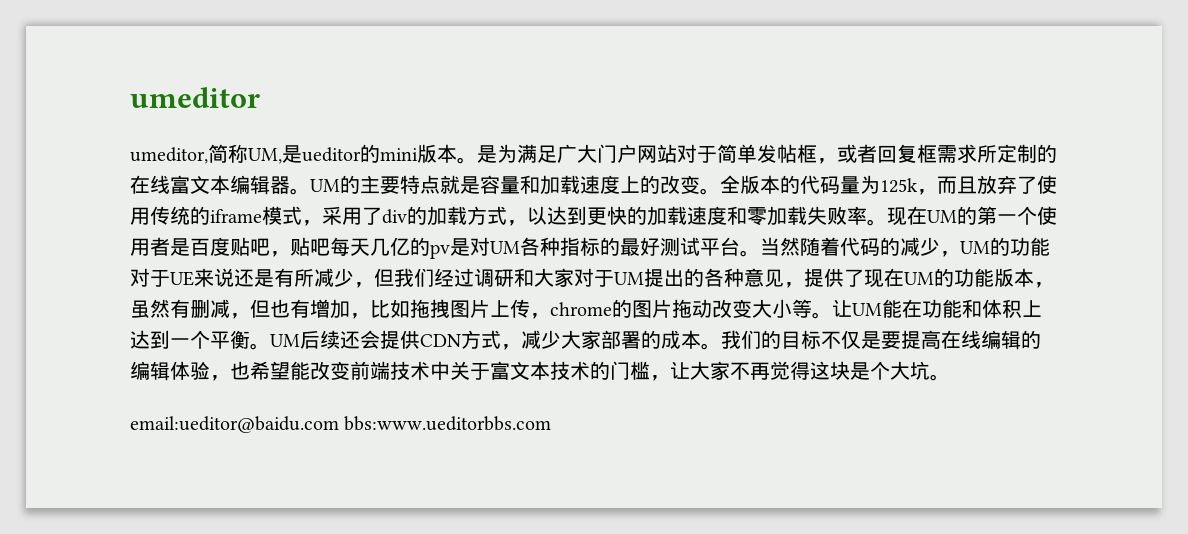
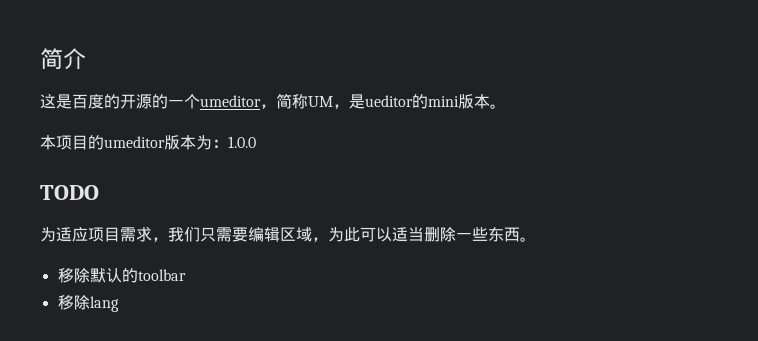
[130,87,260,108] [130,144,282,164] umeditor // umeditor,简称UM, -> [40,48,86,70] [40,93,349,109] 简介 // 这是百度的开源的一个umeditor，简称UM，
[477,144,1057,164] [130,175,1057,195] [130,206,1057,226] [130,237,1050,259] [130,268,1054,288] [130,299,1042,319] [130,330,1041,350] [130,361,950,381] [130,416,552,433] 是为满足广大门户网站对于简单发帖框，或者回复框需求所定制的在线富文本编辑器。UM的主要特点就是容量和加载速度上的改变。全版本的代码量为125k，而且放弃了使用传统的iframe模式，采用了div的加载方式，以达到更快的加载速度和零加载失败率。现在UM的第一个使用者是百度贴吧，贴吧每天几亿的pv是对UM各种指标的最好测试平台。当然随着代码的减少，UM的功能对于UE来说还是有所减少，但我们经过调研和大家对于UM提出的各种意见，提供了现在UM的功能版本，虽然有删减，但也有增加，比如拖拽图片上传，chrome的图片拖动改变大小等。让UM能在功能和体积上达到一个平衡。UM后续还会提供CDN方式，减少大家部署的成本。我们的目标不仅是要提高在线编辑的编辑体验，也希望能改变前端技术中关于富文本技术的门槛，让大家不再觉得这块是个大坑。 // email:ueditor@baidu.com bbs:www.ueditorbbs.com -> [40,135,256,150] [40,185,99,200] [40,226,536,242] [57,268,186,283] [57,295,119,312] // 本项目的umeditor版本为：1.0.0 // TODO // 为适应项目需求，我们只需要编辑区域，为此可以适当删除一些东西。 // 移除默认的toolbar // 移除lang

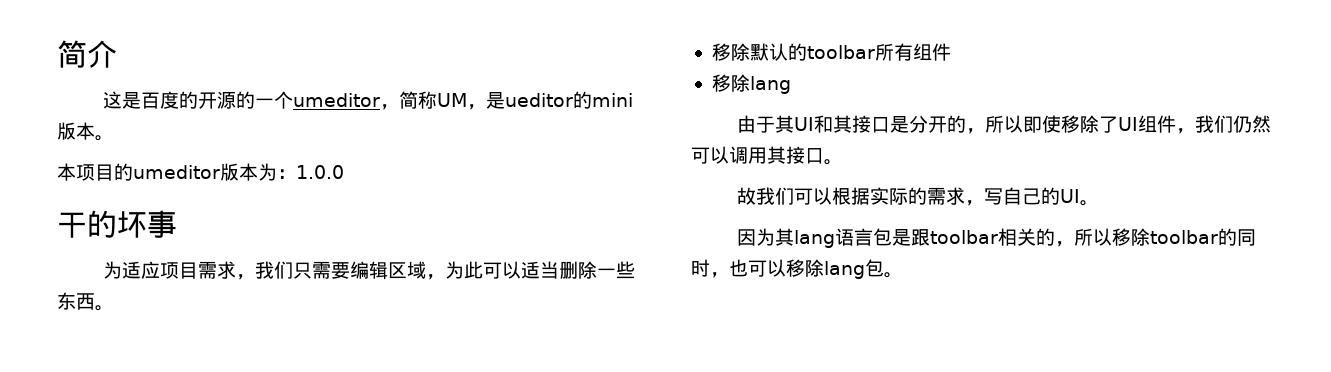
[40,185,99,200] TODO -> [57,210,177,238] 干的坏事
[57,295,119,312] // 移除lang -> [874,43,951,61] [711,74,791,94] [737,115,1272,134] [691,146,843,165] [737,187,1100,206] [737,228,1257,248] [691,259,903,279] 所有组件 // 移除lang // 由于其UI和其接口是分开的，所以即使移除了UI组件，我们仍然可以调用其接口。 // 故我们可以根据实际的需求，写自己的UI。 // 因为其lang语言包是跟toolbar相关的，所以移除toolbar的同时，也可以移除lang包。

